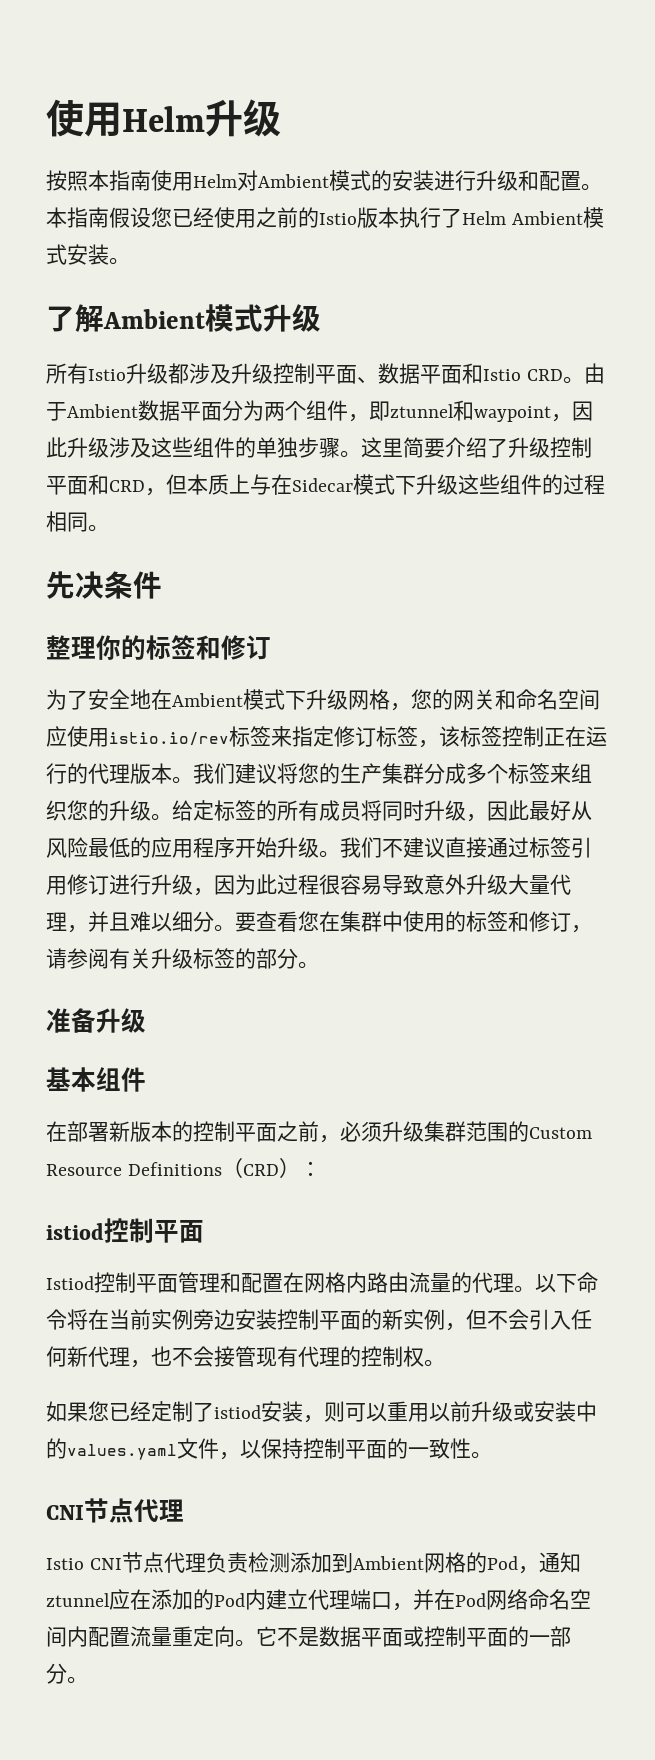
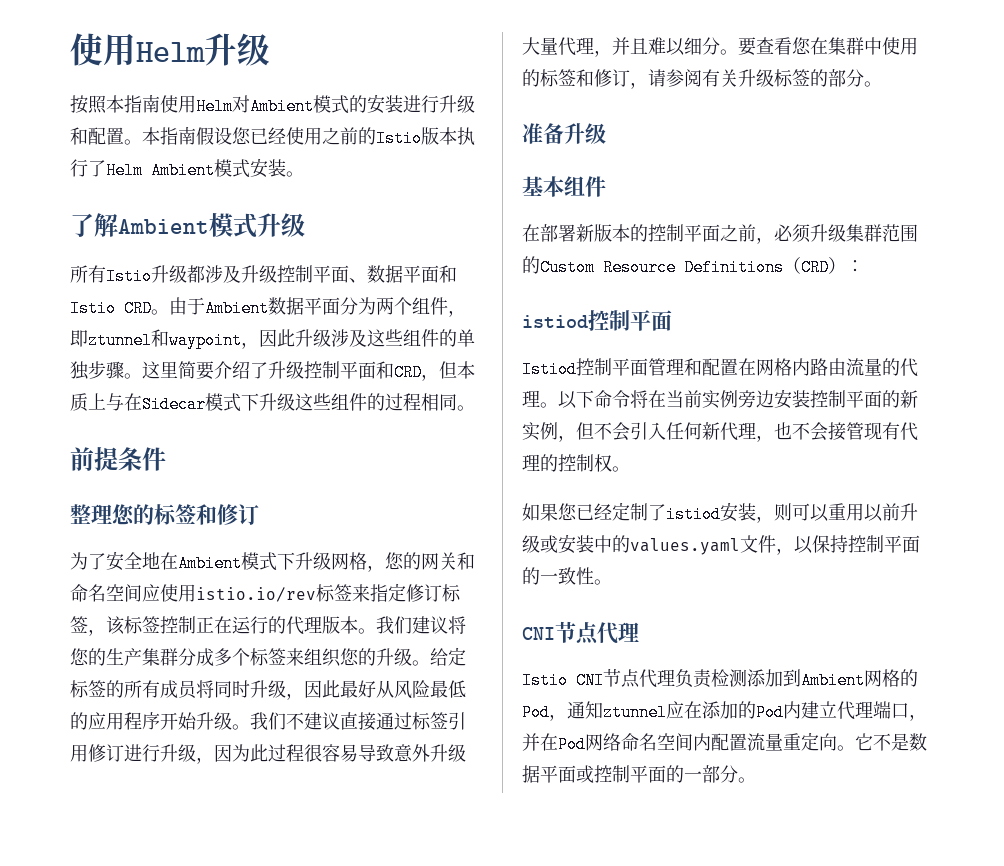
[46,571,104,599] 先决 -> [70,447,118,471] 前提
[96,635,121,660] 你 -> [112,504,135,525] 您

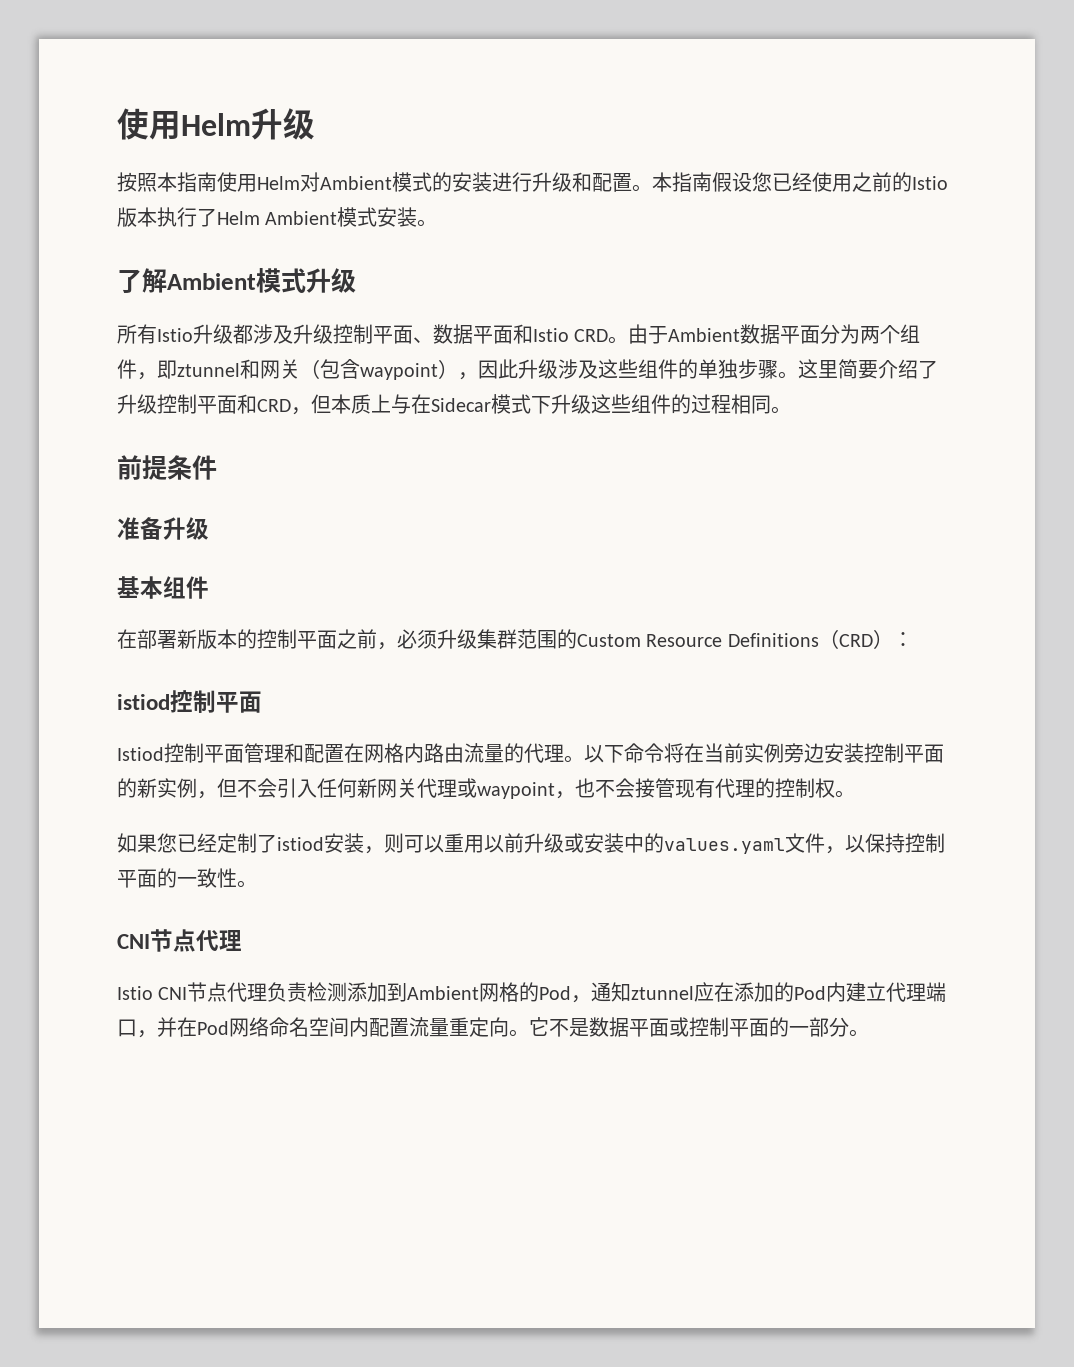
[169,332,242,349] waypoint -> [260,359,458,380] 网关（包含waypoint）
[70,504,259,525] [70,551,475,572] [70,583,461,602] [70,616,466,636] [70,647,466,667] [70,680,466,700] [70,712,466,731] [70,744,466,764] [522,37,918,57] [522,69,882,89] // 整理您的标签和修订 // 为了安全地在Ambient模式下升级网格，您的网关和命名空间应使用istio.io/rev标签来指定修订标签，该标签控制正在运行的代理版本。我们建议将您的生产集群分成多个标签来组织您的升级。给定标签的所有成员将同时升级，因此最好从风险最低的应用程序开始升级。我们不建议直接通过标签引用修订进行升级，因为此过程很容易导致意外升级大量代理，并且难以细分。要查看您在集群中使用的标签和修订，请参阅有关升级标签的部分。 -> (217, 467) none
[720,422,756,441] 代理 -> [377,778,555,799] 网关代理或waypoint

